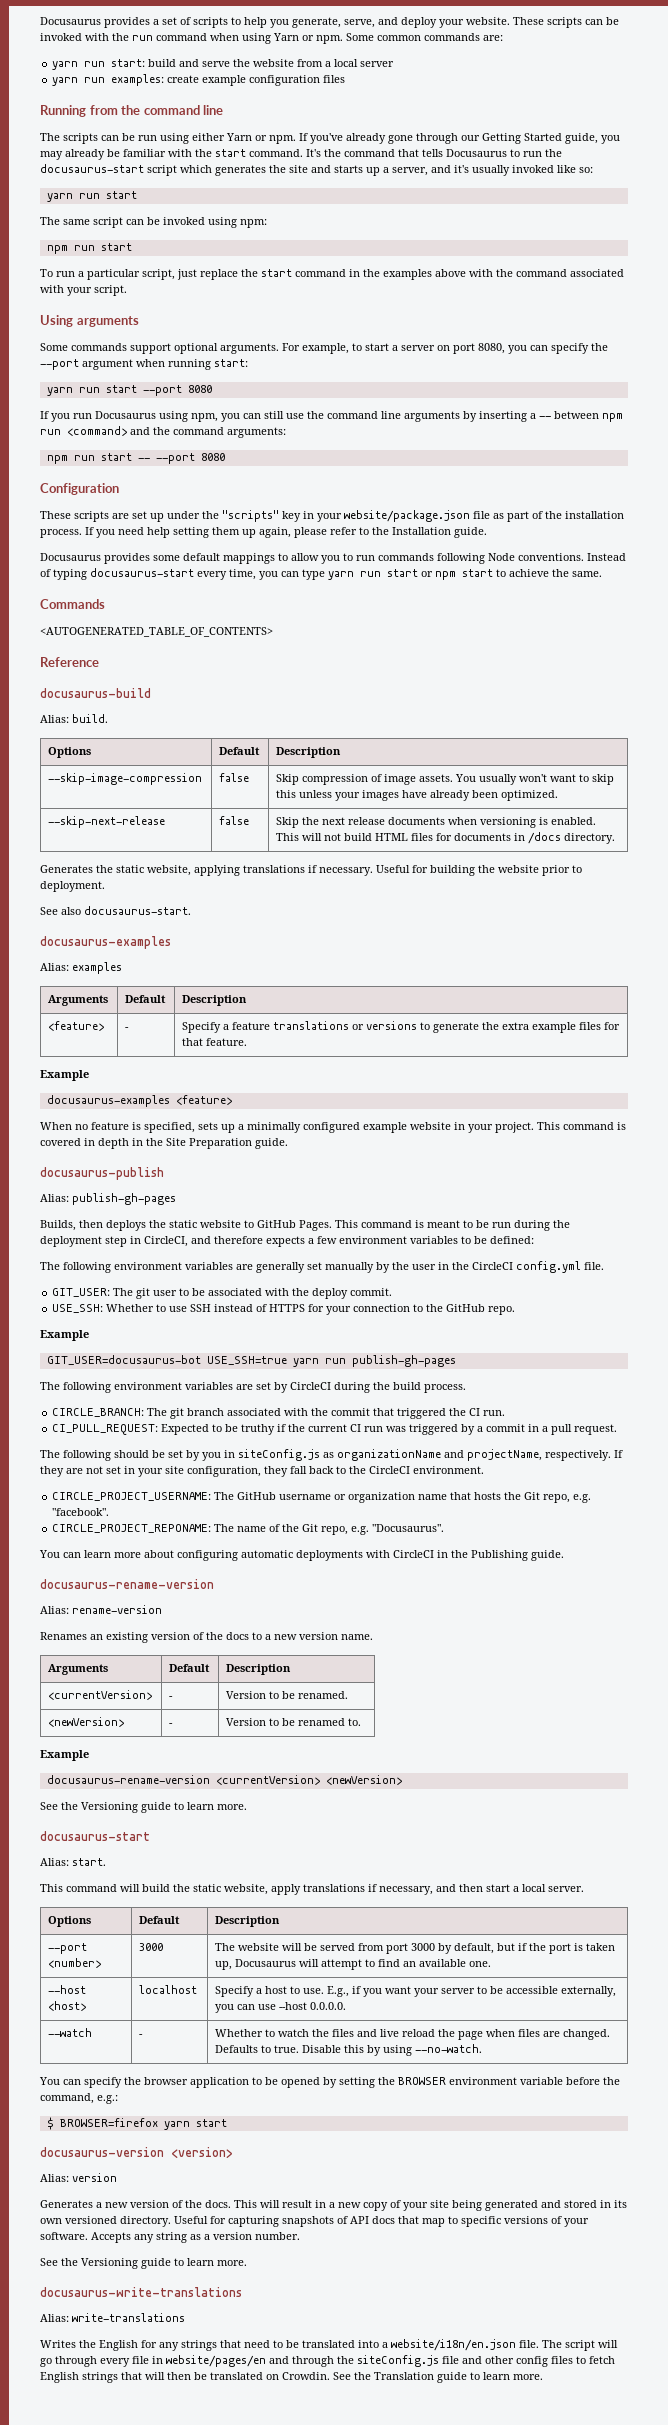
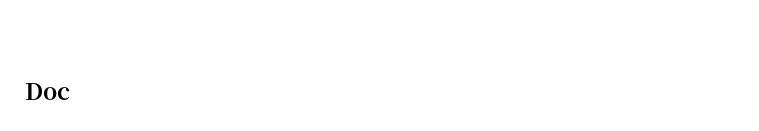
[40,17,619,28] [40,33,503,44] [52,59,395,70] [52,74,346,86] [40,105,224,117] [40,133,620,144] [40,149,562,160] [40,164,593,176] [46,191,137,202] [40,217,267,228] [46,243,132,254] [40,269,624,280] [40,285,127,296] [40,315,139,327] [40,343,608,354] [40,359,248,370] [46,385,212,396] [40,411,623,422] [40,426,286,438] [46,453,225,464] [40,483,119,495] [40,510,624,522] [40,527,487,538] [40,553,626,564] [40,568,602,580] [40,599,105,609] [40,627,273,637] [40,657,99,667] [40,688,151,698] [40,714,108,723] [48,747,92,758] [219,747,261,755] [276,747,342,758] [48,773,203,785] [219,773,250,782] [276,774,615,785] [276,790,559,801] [48,816,166,828] [219,816,250,825] [276,817,597,828] [276,832,616,844] [40,865,582,876] [40,881,105,892] [40,906,191,915] [40,936,171,949] [40,962,122,974] [48,995,109,1006] [125,995,167,1003] [182,995,248,1006] [48,1021,105,1031] [125,1027,130,1030] [182,1021,621,1033] [182,1038,248,1046] [40,1070,89,1081] [46,1095,232,1107] [40,1122,626,1133] [40,1138,288,1149] [40,1167,164,1180] [40,1193,176,1205] [40,1220,570,1231] [40,1236,534,1247] [40,1261,604,1273] [52,1288,393,1299] [52,1304,516,1315] [40,1330,89,1341] [46,1355,456,1367] [40,1382,466,1393] [52,1408,506,1419] [52,1424,618,1435] [40,1449,623,1461] [40,1466,484,1477] [52,1492,592,1503] [52,1508,110,1516] [52,1524,445,1535] [39,1550,564,1561] [40,1579,214,1589] [40,1605,162,1614] [40,1632,373,1643] [48,1664,109,1675] [169,1664,211,1672] [226,1664,292,1675] [48,1690,153,1700] [169,1696,174,1699] [226,1691,349,1699] [48,1717,125,1727] [169,1723,174,1726] [226,1718,362,1726] [40,1750,89,1761] [46,1775,402,1785] [40,1802,247,1813] [40,1831,150,1841] [40,1858,106,1866] [40,1884,584,1895] [48,1916,92,1927] [139,1916,181,1924] [215,1916,281,1927] [48,1943,88,1954] [48,1958,102,1968] [139,1943,164,1951] [215,1943,616,1954] [215,1959,492,1970] [48,1985,87,1994] [48,2001,87,2011] [139,1985,198,1994] [215,1986,617,1997] [215,2002,347,2013] [48,2028,93,2037] [139,2034,144,2037] [215,2029,611,2040] [215,2044,483,2056] [39,2077,620,2088] [40,2093,118,2104] [46,2117,227,2130] [40,2147,233,2159] [40,2173,117,2182] [40,2200,627,2211] [40,2216,589,2227] [40,2232,300,2243] [40,2258,247,2269] [40,2287,242,2297] [40,2313,185,2322] [40,2339,618,2351] [40,2355,615,2367] [40,2372,543,2383] Docusaurus provides a set of scripts to help you generate, serve, and deploy your website. These scripts can be invoked with the run command when using Yarn or npm. Some common commands are: // yarn run start: build and serve the website from a local server // yarn run examples: create example configuration files // Running from the command line // The scripts can be run using either Yarn or npm. If you've already gone through our Getting Started guide, you may already be familiar with the start command. It's the command that tells Docusaurus to run the docusaurus-start script which generates the site and starts up a server, and it's usually invoked like so: // yarn run start // The same script can be invoked using npm: // npm run start // To run a particular script, just replace the start command in the examples above with the command associated with your script. // Using arguments // Some commands support optional arguments. For example, to start a server on port 8080, you can specify the --port argument when running start: // yarn run start --port 8080 // If you run Docusaurus using npm, you can still use the command line arguments by inserting a -- between npm run <command> and the command arguments: // npm run start -- --port 8080 // Configuration // These scripts are set up under the "scripts" key in your website/package.json file as part of the installation process. If you need help setting them up again, please refer to the Installation guide. // Docusaurus provides some default mappings to allow you to run commands following Node conventions. Instead of typing docusaurus-start every time, you can type yarn run start or npm start to achieve the same. // Commands // <AUTOGENERATED_TABLE_OF_CONTENTS> // Reference // docusaurus-build // Alias: build. // Options | Default | Description // --skip-image-compression | false | Skip compression of image assets. You usually won't want to skip this unless your images have already been optimized. // --skip-next-release | false | Skip the next release documents when versioning is enabled. This will not build HTML files for documents in /docs directory. // Generates the static website, applying translations if necessary. Useful for building the website prior to deployment. // See also docusaurus-start. // docusaurus-examples // Alias: examples // Arguments | Default | Description // <feature> | - | Specify a feature translations or versions to generate the extra example files for that feature. // Example // docusaurus-examples <feature> // When no feature is specified, sets up a minimally configured example website in your project. This command is covered in depth in the Site Preparation guide. // docusaurus-publish // Alias: publish-gh-pages // Builds, then deploys the static website to GitHub Pages. This command is meant to be run during the deployment step in CircleCI, and therefore expects a few environment variables to be defined: // The following environment variables are generally set manually by the user in the CircleCI config.yml file. // GIT_USER: The git user to be associated with the deploy commit. // USE_SSH: Whether to use SSH instead of HTTPS for your connection to the GitHub repo. // Example // GIT_USER=docusaurus-bot USE_SSH=true yarn run publish-gh-pages // The following environment variables are set by CircleCI during the build process. // CIRCLE_BRANCH: The git branch associated with the commit that triggered the CI run. // CI_PULL_REQUEST: Expected to be truthy if the current CI run was triggered by a commit in a pull request. // The following should be set by you in siteConfig.js as organizationName and projectName, respectively. If they are not set in your site configuration, they fall back to the CircleCI environment. // CIRCLE_PROJECT_USERNAME: The GitHub username or organization name that hosts the Git repo, e.g. "facebook". // CIRCLE_PROJECT_REPONAME: The name of the Git repo, e.g. "Docusaurus". // You can learn more about configuring automatic deployments with CircleCI in the Publishing guide. // docusaurus-rename-version // Alias: rename-version // Renames an existing version of the docs to a new version name. // Arguments | Default | Description // <currentVersion> | - | Version to be renamed. // <newVersion> | - | Version to be renamed to. // Example // docusaurus-rename-version <currentVersion> <newVersion> // See the Versioning guide to learn more. // docusaurus-start // Alias: start. // This command will build the static website, apply translations if necessary, and then start a local server. // Options | Default | Description // --port <number> | 3000 | The website will be served from port 3000 by default, but if the port is taken up, Docusaurus will attempt to find an available one. // --host <host> | localhost | Specify a host to use. E.g., if you want your server to be accessible externally, you can use --host 0.0.0.0. // --watch | - | Whether to watch the files and live reload the page when files are changed. Defaults to true. Disable this by using --no-watch. // You can specify the browser application to be opened by setting the BROWSER environment variable before the command, e.g.: // $ BROWSER=firefox yarn start // docusaurus-version <version> // Alias: version // Generates a new version of the docs. This will result in a new copy of your site being generated and stored in its own versioned directory. Useful for capturing snapshots of API docs that map to specific versions of your software. Accepts any string as a version number. // See the Versioning guide to learn more. // docusaurus-write-translations // Alias: write-translations // Writes the English for any strings that need to be translated into a website/i18n/en.json file. The script will go through every file in website/pages/en and through the siteConfig.js file and other config files to fetch English strings that will then be translated on Crowdin. See the Translation guide to learn more. -> [25,83,70,100] Doc

